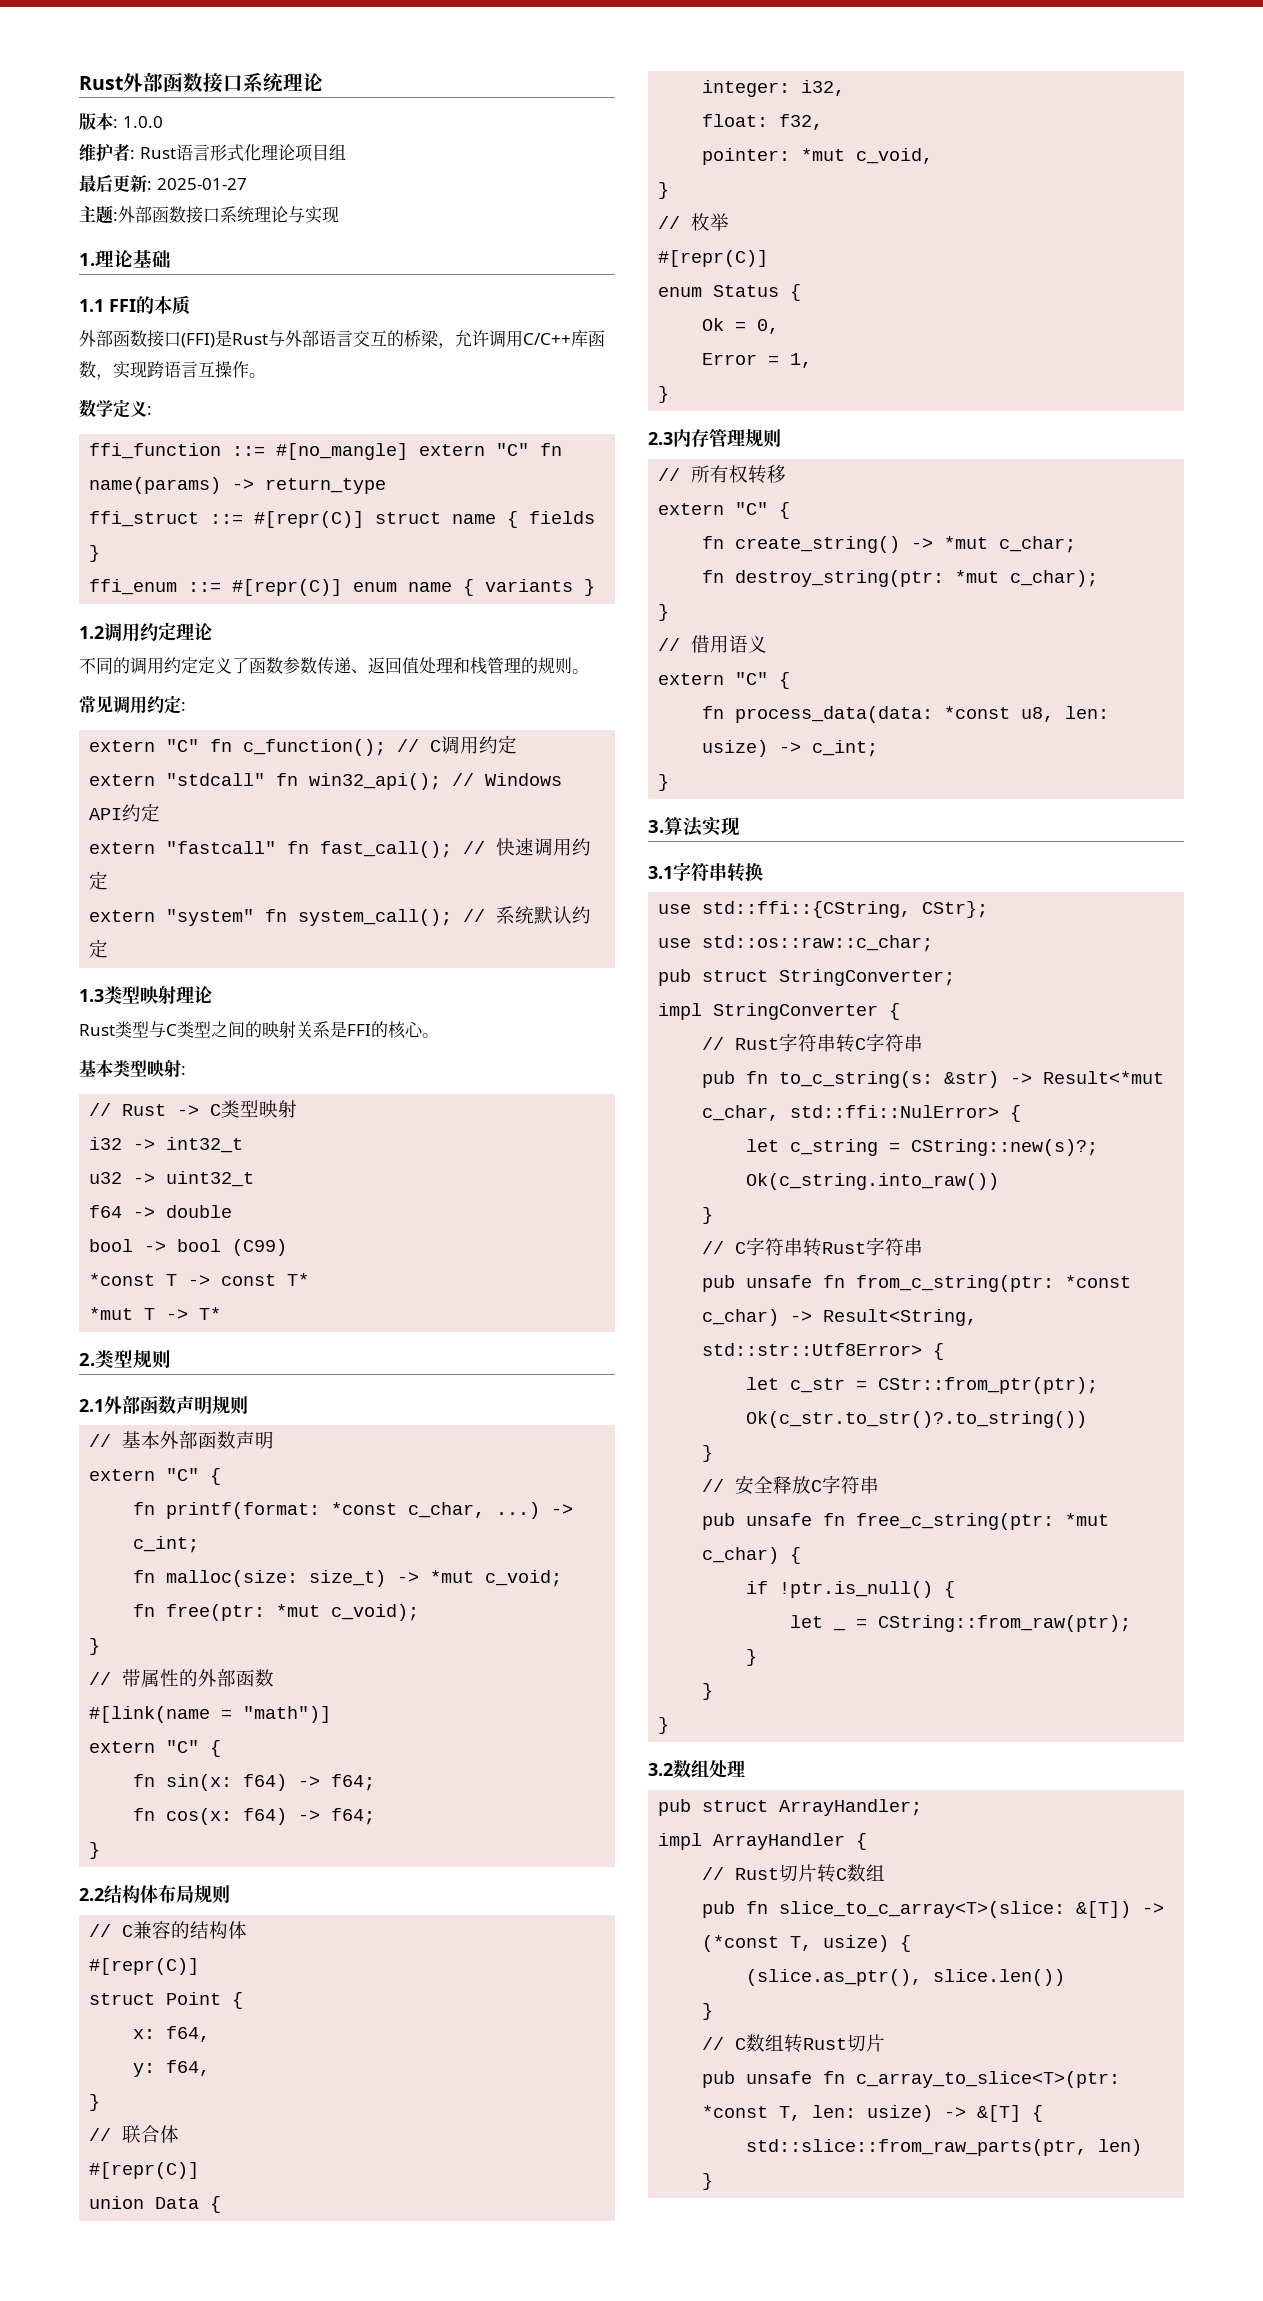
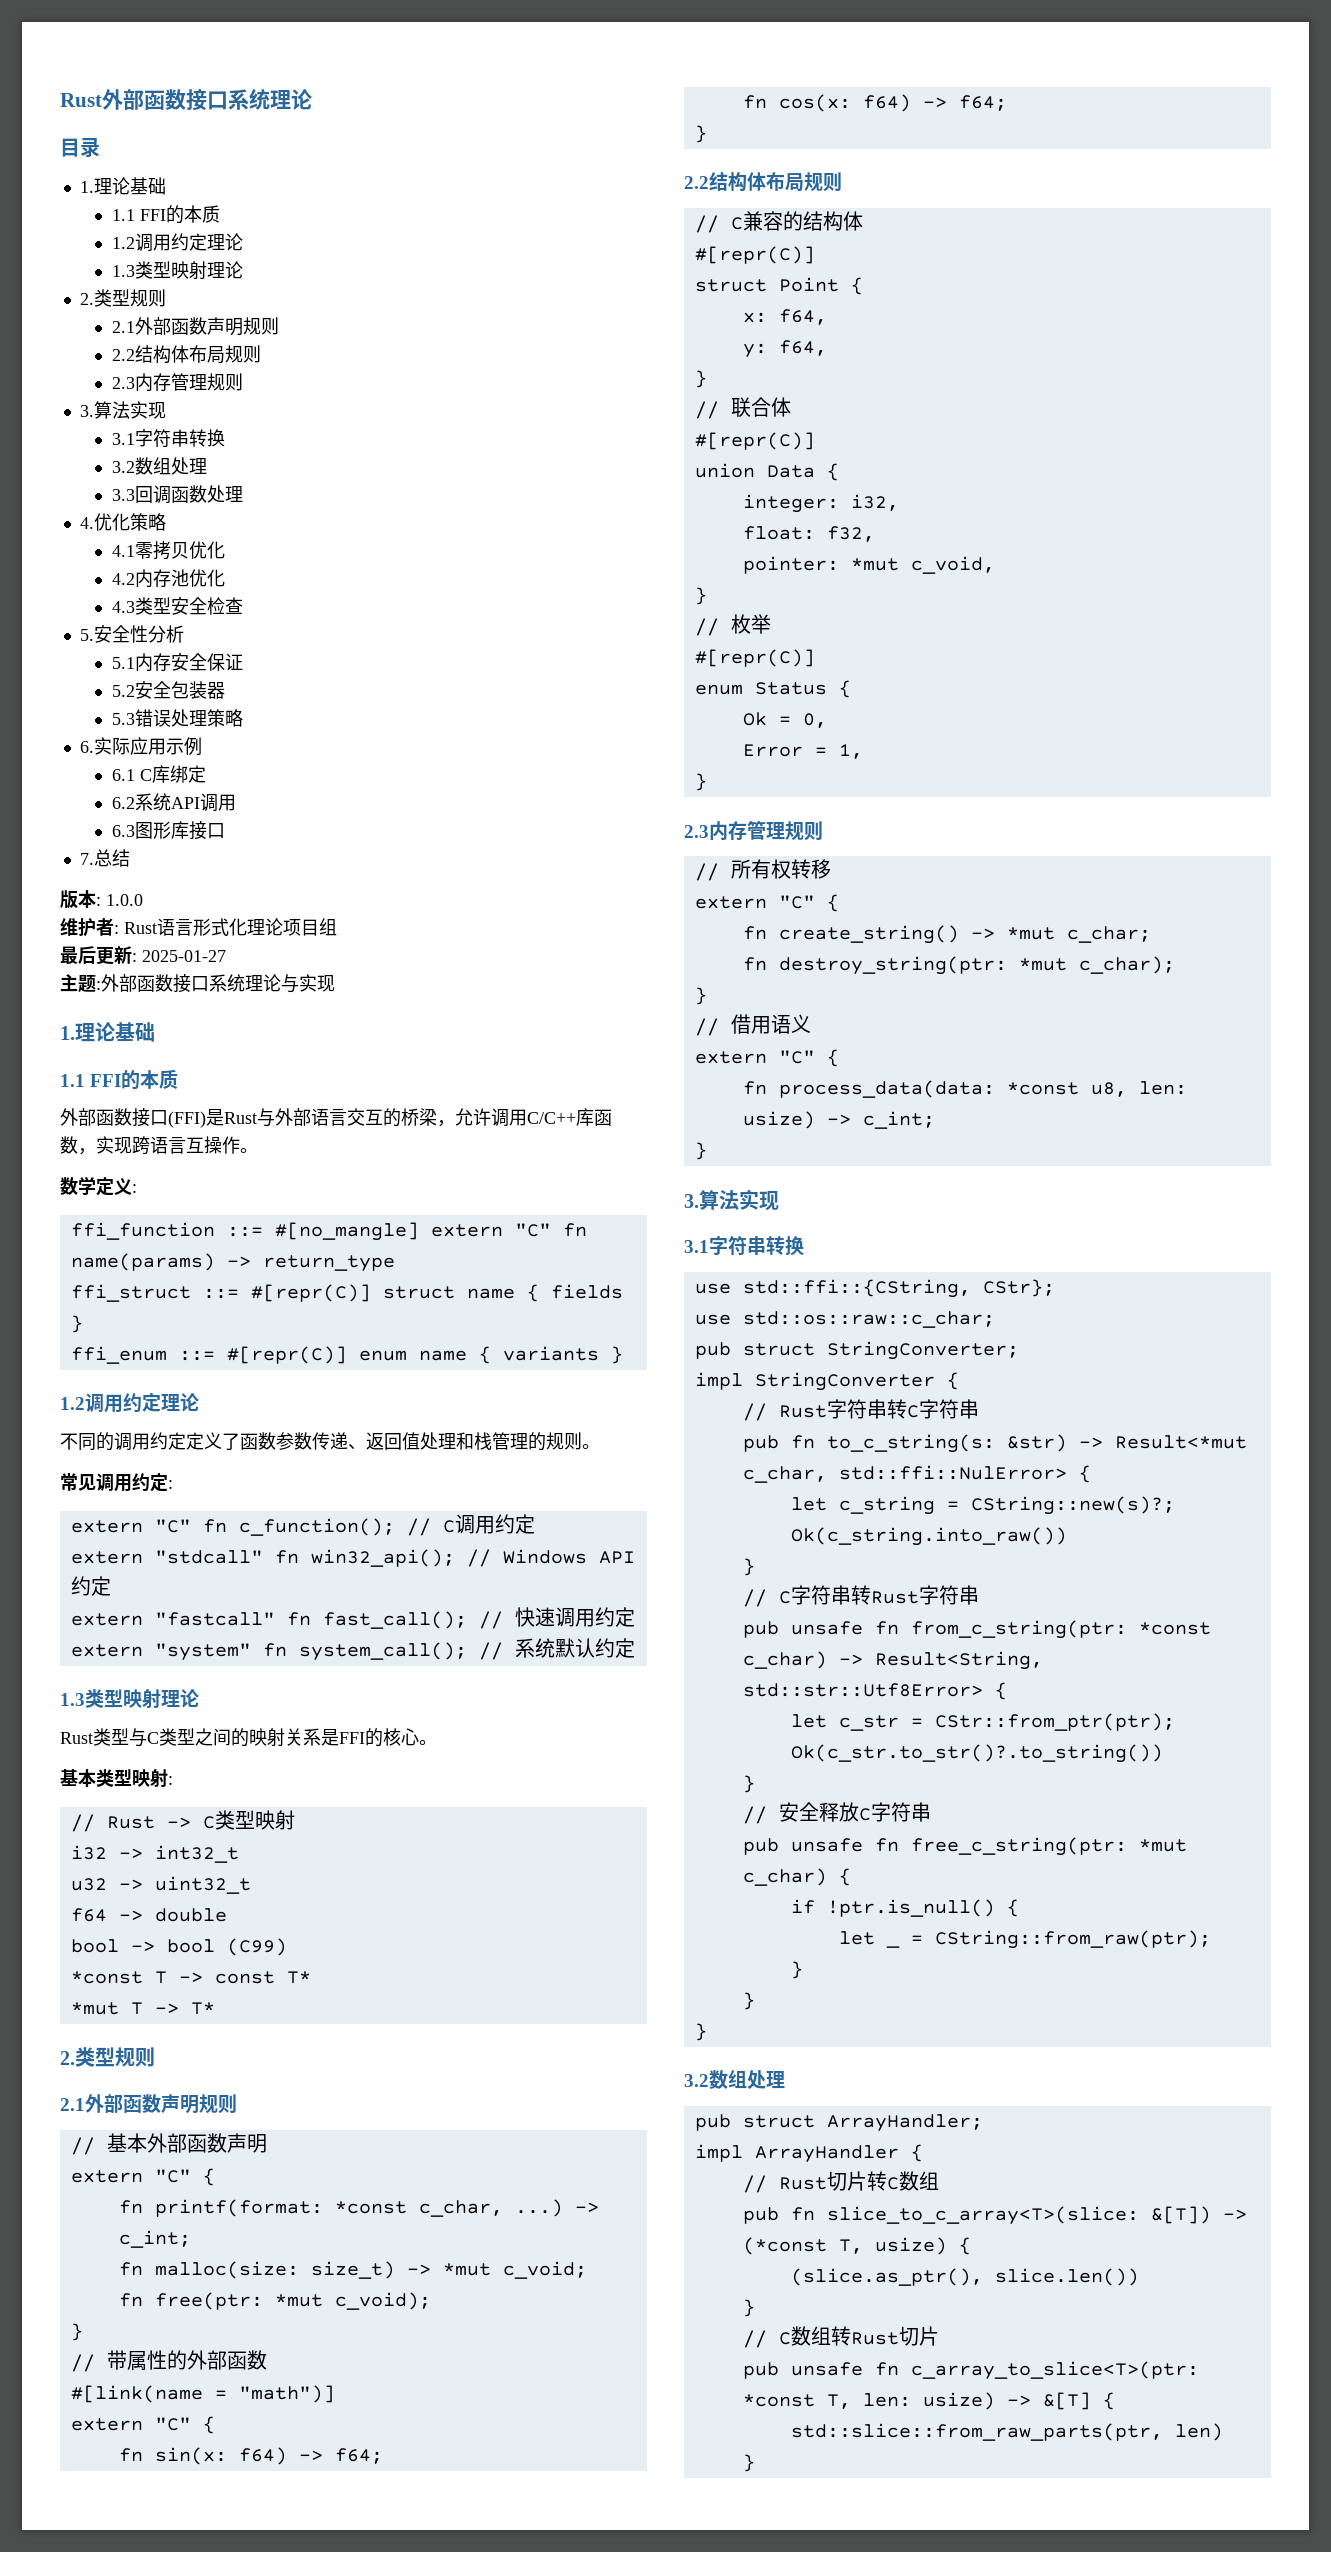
(323, 82) none -> [60,137,100,158] [79,177,166,195] [111,205,220,224] [111,233,243,252] [111,261,243,280] [79,289,166,307] [111,317,279,336] [111,345,261,364] [111,373,243,392] [79,401,166,419] [111,429,225,448] [111,457,207,475] [111,485,243,504] [79,513,166,531] [111,541,225,560] [111,569,225,588] [111,597,243,615] [79,625,184,643] [111,653,243,672] [111,681,225,699] [111,709,243,727] [79,737,202,756] [111,765,206,783] [111,793,236,812] [111,821,225,840] [79,849,130,867] // 目录 // 1.理论基础 // 1.1 FFI的本质 // 1.2调用约定理论 // 1.3类型映射理论 // 2.类型规则 // 2.1外部函数声明规则 // 2.2结构体布局规则 // 2.3内存管理规则 // 3.算法实现 // 3.1字符串转换 // 3.2数组处理 // 3.3回调函数处理 // 4.优化策略 // 4.1零拷贝优化 // 4.2内存池优化 // 4.3类型安全检查 // 5.安全性分析 // 5.1内存安全保证 // 5.2安全包装器 // 5.3错误处理策略 // 6.实际应用示例 // 6.1 C库绑定 // 6.2系统API调用 // 6.3图形库接口 // 7.总结

